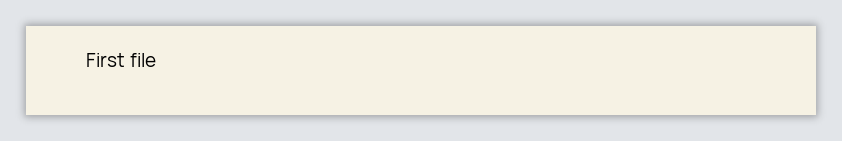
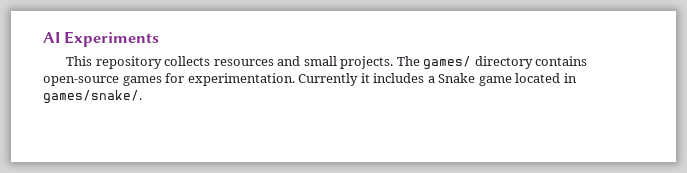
[86,53,157,67] First file -> [43,31,160,47] [66,56,588,70] [43,73,577,86] [43,90,142,104] AI Experiments // This repository collects resources and small projects. The games/ directory contains open-source games for experimentation. Currently it includes a Snake game located in games/snake/.

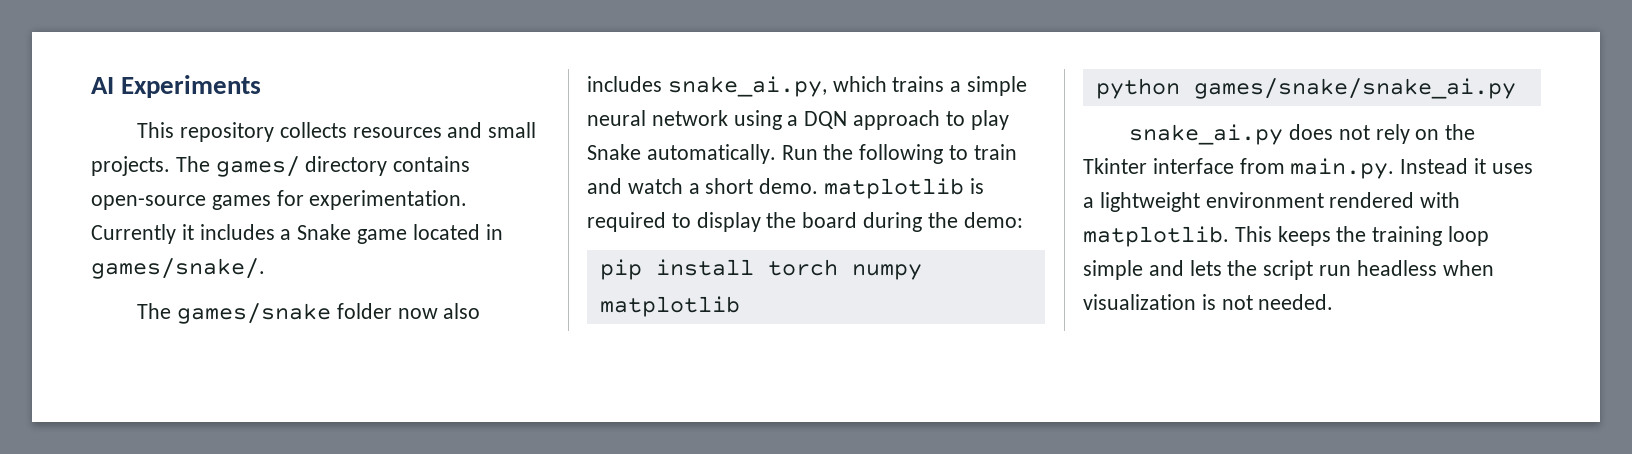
(142, 97) none -> [137,303,481,324] [587,76,1028,97] [587,110,1009,130] [587,144,1017,164] [587,178,984,199] [587,212,1023,232] [599,259,922,280] [599,296,740,317] [1095,78,1516,99] [1129,124,1476,145] [1083,158,1533,179] [1083,192,1461,212] [1083,226,1490,247] [1083,260,1494,280] [1083,294,1334,310] // The games/snake folder now also includes snake_ai.py, which trains a simple neural network using a DQN approach to play Snake automatically. Run the following to train and watch a short demo. matplotlib is required to display the board during the demo: // pip install torch numpy matplotlib // python games/snake/snake_ai.py // snake_ai.py does not rely on the Tkinter interface from main.py. Instead it uses a lightweight environment rendered with matplotlib. This keeps the training loop simple and lets the script run headless when visualization is not needed.

